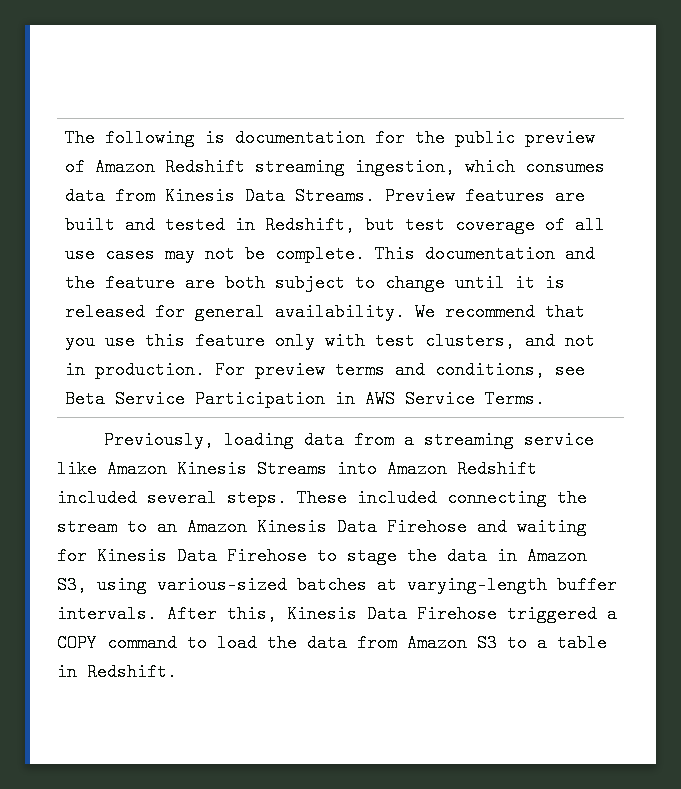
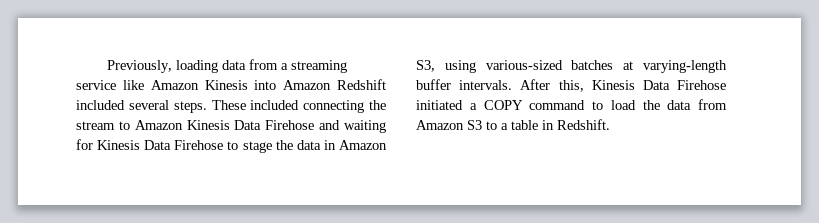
[65,129,596,147] [65,158,606,176] [65,187,586,205] [65,216,606,234] [65,245,596,263] [65,274,566,292] [65,303,586,321] [65,332,596,350] [65,361,586,379] [65,390,546,408] The following is documentation for the public preview of Amazon Redshift streaming ingestion, which consumes data from Kinesis Data Streams. Preview features are built and tested in Redshift, but test coverage of all use cases may not be complete. This documentation and the feature are both subject to change until it is released for general availability. We recommend that you use this feature only with test clusters, and not in production. For preview terms and conditions, see Beta Service Participation in AWS Service Terms. // -> (107, 66) none
[257,460,327,478] Streams -> (248, 85) none
[157,518,177,536] an -> (130, 125) none
[507,605,597,623] triggered -> [416,100,463,110] initiated

